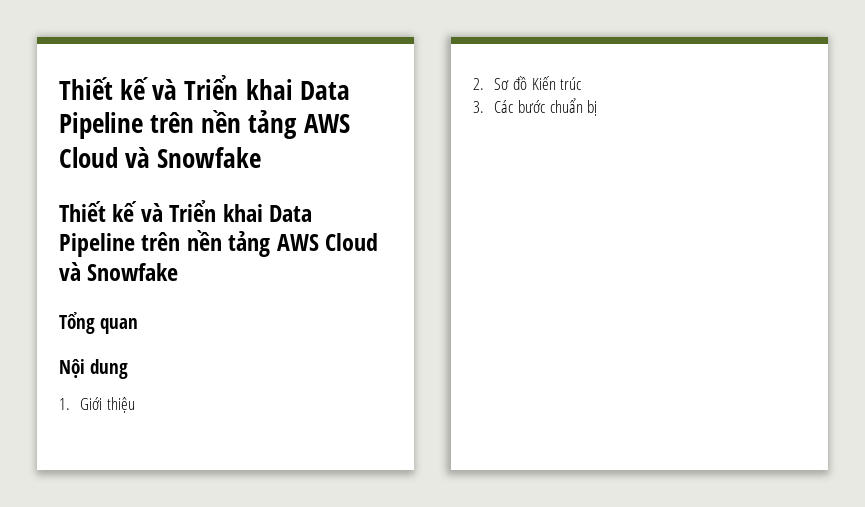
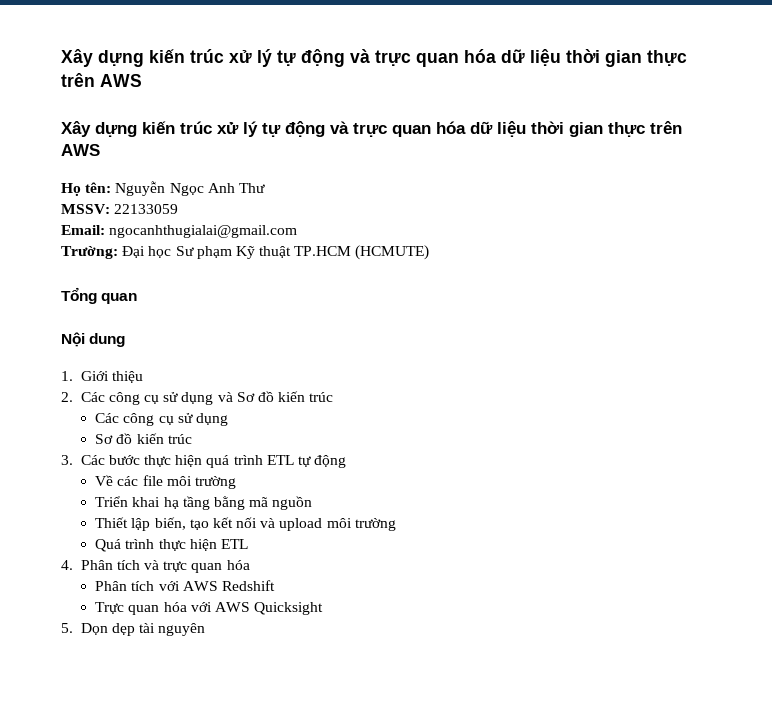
[59,75,350,100] [59,110,350,139] [59,147,262,168] [59,200,313,222] [59,230,379,257] [59,262,179,281] Thiết kế và Triển khai Data Pipeline trên nền tảng AWS Cloud và Snowfake // Thiết kế và Triển khai Data Pipeline trên nền tảng AWS Cloud và Snowfake -> [61,49,687,67] [61,73,142,87] [61,121,682,137] [61,144,100,156] [61,181,265,196] [61,204,179,214] [61,225,298,238] [61,245,430,260] Xây dựng kiến trúc xử lý tự động và trực quan hóa dữ liệu thời gian thực trên AWS // Xây dựng kiến trúc xử lý tự động và trực quan hóa dữ liệu thời gian thực trên AWS // Họ tên: Nguyễn Ngọc Anh Thư // MSSV: 22133059 // Email: ngocanhthugialai@gmail.com // Trường: Đại học Sư phạm Kỹ thuật TP.HCM (HCMUTE)
[494,76,582,90] [473,98,598,116] Sơ đồ Kiến trúc // 3. Các bước chuẩn bị -> [80,391,334,405] [95,413,228,426] [95,433,192,444] [61,455,347,468] [95,475,236,489] [95,496,313,510] [95,517,396,531] [95,539,248,552] [61,560,250,573] [95,580,275,591] [95,602,324,615] [61,623,206,636] Các công cụ sử dụng và Sơ đồ kiến trúc // Các công cụ sử dụng // Sơ đồ kiến trúc // 3. Các bước thực hiện quá trình ETL tự động // Về các file môi trường // Triển khai hạ tầng bằng mã nguồn // Thiết lập biến, tạo kết nối và upload môi trường // Quá trình thực hiện ETL // 4. Phân tích và trực quan hóa // Phân tích với AWS Redshift // Trực quan hóa với AWS Quicksight // 5. Dọn dẹp tài nguyên

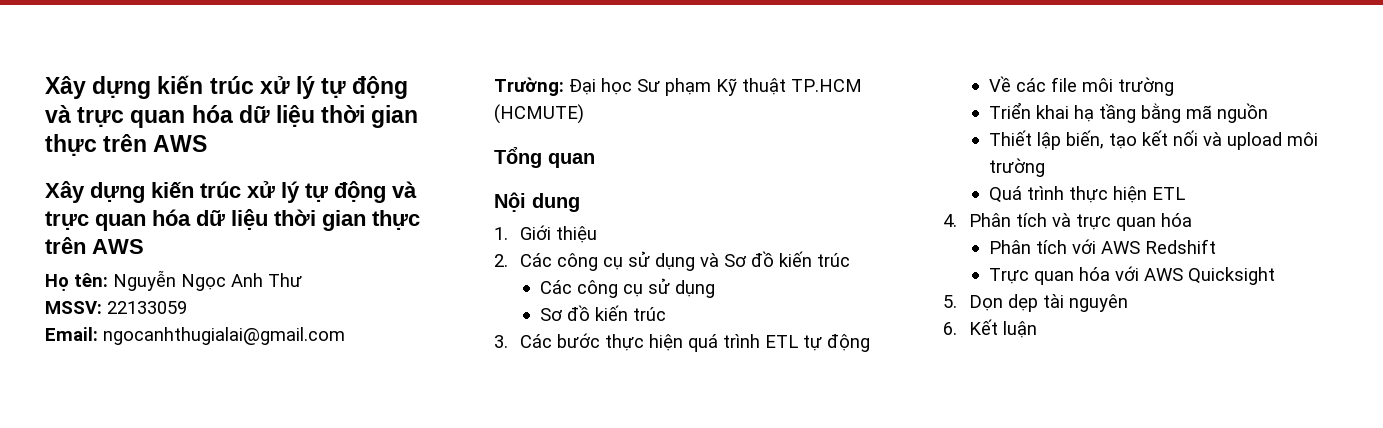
(206, 629) none -> [943,319,1037,338] // 6. Kết luận

